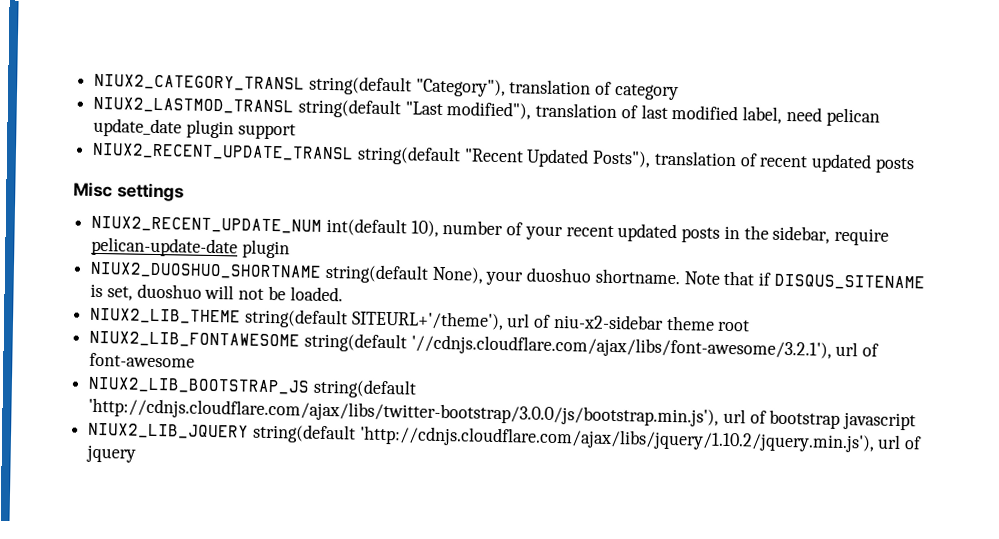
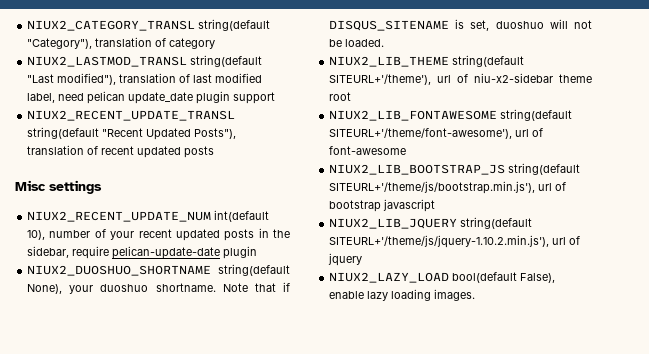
[410,334,832,360] '//cdnjs.cloudflare.com/ajax/libs/font-awesome/3.2.1'), -> [329,128,513,139] SITEURL+'/theme/font-awesome'),
[88,397,720,427] 'http://cdnjs.cloudflare.com/ajax/libs/twitter-bootstrap/3.0.0/js/bootstrap.min.js'), -> [329,181,536,194] SITEURL+'/theme/js/bootstrap.min.js'),
[358,425,875,453] 'http://cdnjs.cloudflare.com/ajax/libs/jquery/1.10.2/jquery.min.js'), -> [329,235,550,248] SITEURL+'/theme/js/jquery-1.10.2.min.js'),
(137, 453) none -> [329,272,556,283] [329,289,476,301] // NIUX2_LAZY_LOAD bool(default False), enable lazy loading images.

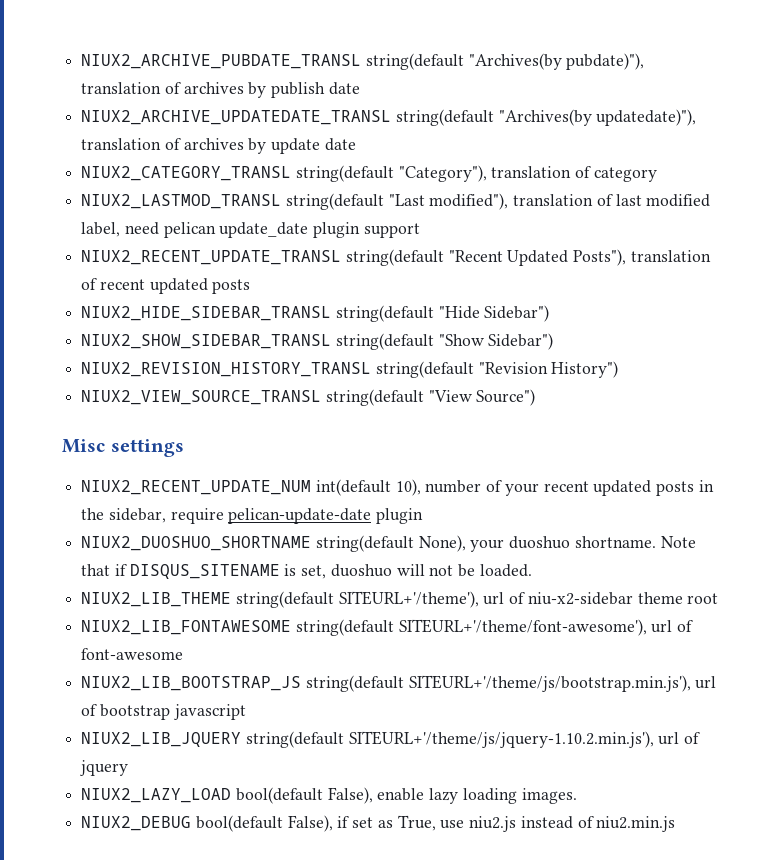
(27, 25) none -> [81,53,645,70] [81,82,360,98] [81,109,697,126] [81,138,356,154] NIUX2_ARCHIVE_PUBDATE_TRANSL string(default "Archives(by pubdate)"), translation of archives by publish date // NIUX2_ARCHIVE_UPDATEDATE_TRANSL string(default "Archives(by updatedate)"), translation of archives by update date //
(215, 152) none -> [81,305,550,322] [81,333,554,350] [81,361,619,378] [81,389,536,406] // NIUX2_HIDE_SIDEBAR_TRANSL string(default "Hide Sidebar") // NIUX2_SHOW_SIDEBAR_TRANSL string(default "Show Sidebar") // NIUX2_REVISION_HISTORY_TRANSL string(default "Revision History") // NIUX2_VIEW_SOURCE_TRANSL string(default "View Source")
(476, 295) none -> [81,815,676,832] // NIUX2_DEBUG bool(default False), if set as True, use niu2.js instead of niu2.min.js

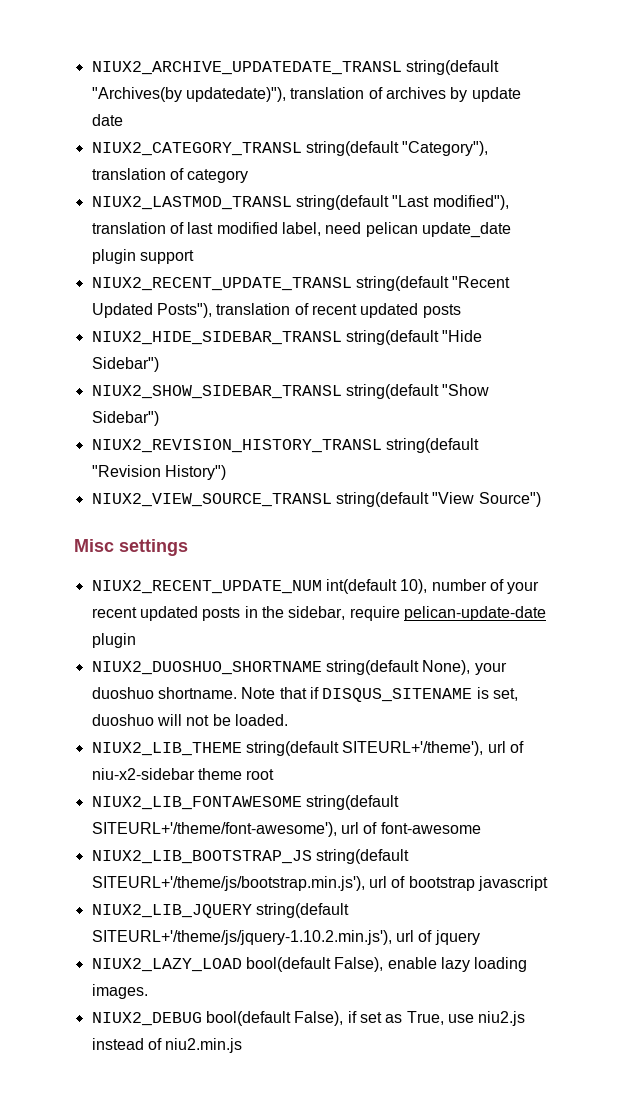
[81,53,645,70] [81,82,360,98] NIUX2_ARCHIVE_PUBDATE_TRANSL string(default "Archives(by pubdate)"), translation of archives by publish date // -> (91, 68) none

